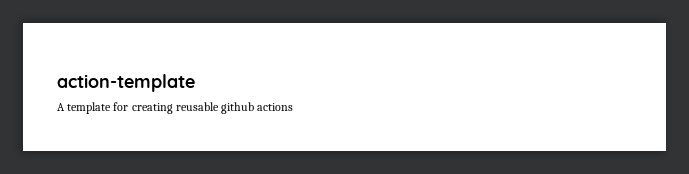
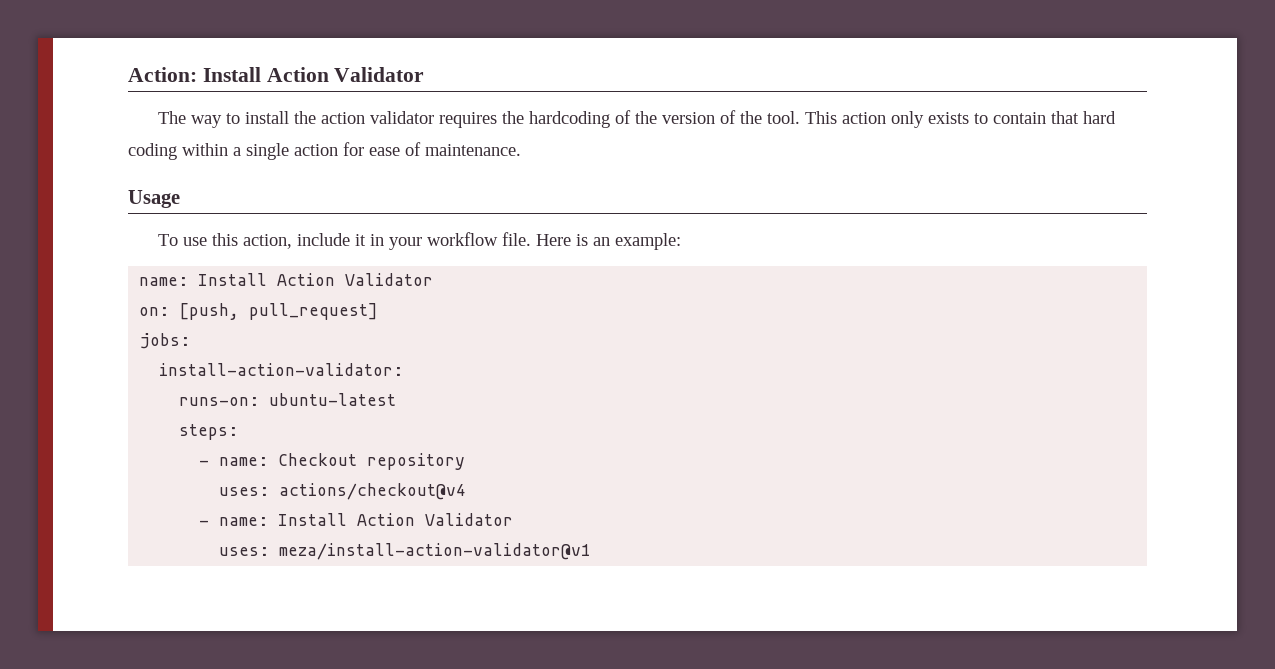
[57,74,195,92] [57,102,294,114] action-template // A template for creating reusable github actions -> [128,67,425,82] [158,110,1117,128] [128,142,521,160] [128,190,180,208] [158,232,682,250] [139,273,434,286] [139,303,379,320] [139,333,191,349] [159,363,404,376] [179,393,397,406] [179,424,239,440] [199,453,466,470] [219,483,467,500] [199,513,514,526] [219,543,592,560] Action: Install Action Validator // The way to install the action validator requires the hardcoding of the version of the tool. This action only exists to contain that hard coding within a single action for ease of maintenance. // Usage // To use this action, include it in your workflow file. Here is an example: // name: Install Action Validator // on: [push, pull_request] // jobs: // install-action-validator: // runs-on: ubuntu-latest // steps: // - name: Checkout repository // uses: actions/checkout@v4 // - name: Install Action Validator // uses: meza/install-action-validator@v1

